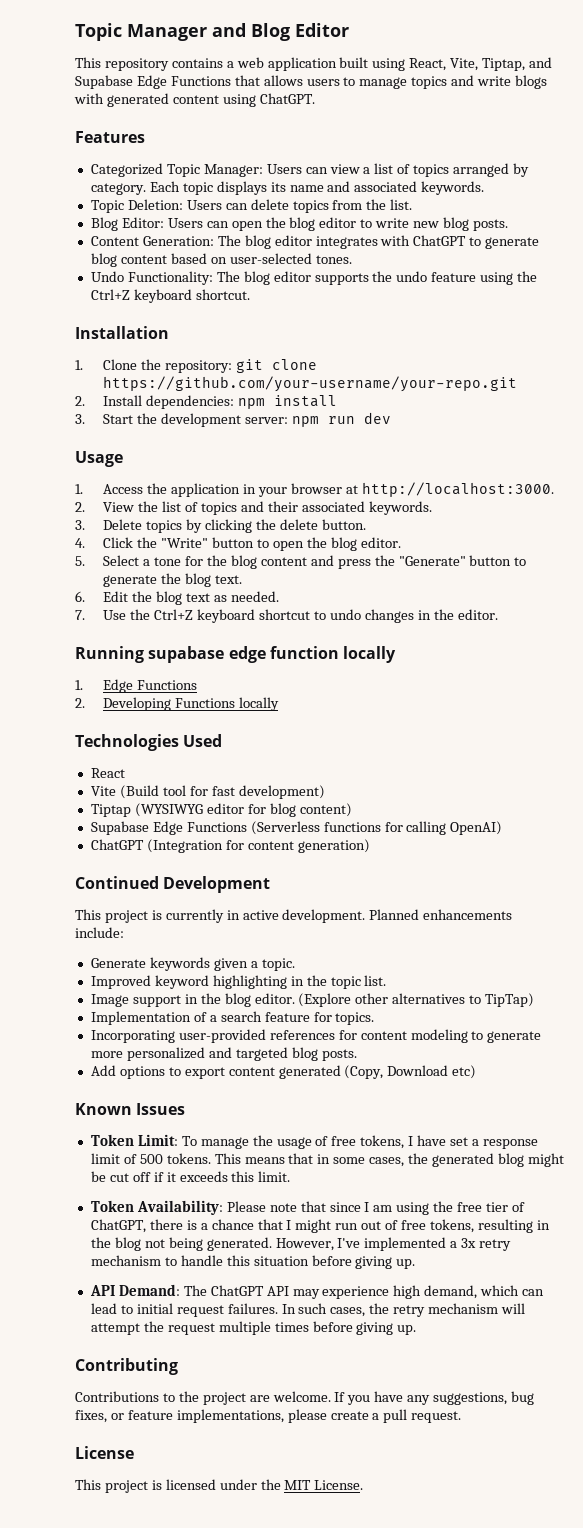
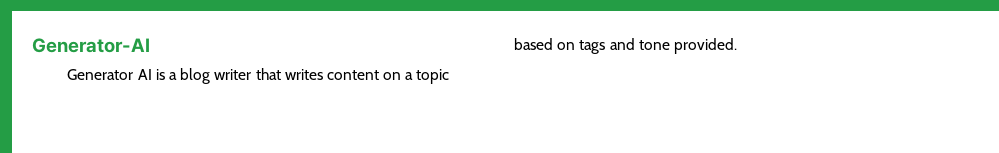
[75,23,349,41] [75,57,553,71] [75,75,548,89] [74,93,315,107] [75,131,145,143] [90,163,530,177] [90,181,485,195] [90,199,413,213] [90,217,508,231] [90,235,540,249] [90,253,352,267] [90,271,538,285] [90,289,250,303] [75,326,169,339] [75,359,318,373] [103,376,518,392] [75,395,338,409] [75,412,392,427] [75,451,123,467] [75,482,554,497] [75,501,432,515] [75,519,366,533] [75,537,401,551] [75,555,527,569] [103,573,243,587] [75,591,279,605] [75,609,498,623] [75,646,397,663] [75,679,198,693] [75,697,280,711] [75,734,223,751] [90,768,125,778] [90,785,325,799] [90,803,352,817] [90,821,503,835] [90,839,370,853] [75,876,271,893] [75,909,513,923] [75,927,124,938] [90,957,295,971] [90,975,387,989] [90,993,535,1007] [90,1011,375,1025] [90,1029,542,1043] [90,1047,357,1061] [90,1065,477,1079] [75,1103,186,1115] [90,1134,538,1149] [90,1153,564,1167] [90,1171,291,1182] [90,1200,525,1215] [90,1219,550,1233] [90,1237,512,1251] [90,1255,416,1269] [89,1284,545,1299] [90,1303,526,1317] [90,1321,417,1335] [75,1358,178,1375] [75,1391,535,1405] [75,1409,462,1423] [75,1446,134,1459] [75,1479,364,1493] Topic Manager and Blog Editor // This repository contains a web application built using React, Vite, Tiptap, and Supabase Edge Functions that allows users to manage topics and write blogs with generated content using ChatGPT. // Features // Categorized Topic Manager: Users can view a list of topics arranged by category. Each topic displays its name and associated keywords. // Topic Deletion: Users can delete topics from the list. // Blog Editor: Users can open the blog editor to write new blog posts. // Content Generation: The blog editor integrates with ChatGPT to generate blog content based on user-selected tones. // Undo Functionality: The blog editor supports the undo feature using the Ctrl+Z keyboard shortcut. // Installation // 1. Clone the repository: git clone https://github.com/your-username/your-repo.git // 2. Install dependencies: npm install // 3. Start the development server: npm run dev // Usage // 1. Access the application in your browser at http://localhost:3000. // 2. View the list of topics and their associated keywords. // 3. Delete topics by clicking the delete button. // 4. Click the "Write" button to open the blog editor. // 5. Select a tone for the blog content and press the "Generate" button to generate the blog text. // 6. Edit the blog text as needed. // 7. Use the Ctrl+Z keyboard shortcut to undo changes in the editor. // Running supabase edge function locally // 1. Edge Functions // 2. Developing Functions locally // Technologies Used // React // Vite (Build tool for fast development) // Tiptap (WYSIWYG editor for blog content) // Supabase Edge Functions (Serverless functions for calling OpenAI) // ChatGPT (Integration for content generation) // Continued Development // This project is currently in active development. Planned enhancements include: // Generate keywords given a topic. // Improved keyword highlighting in the topic list. // Image support in the blog editor. (Explore other alternatives to TipTap) // Implementation of a search feature for topics. // Incorporating user-provided references for content modeling to generate more personalized and targeted blog posts. // Add options to export content generated (Copy, Download etc) // Known Issues // Token Limit: To manage the usage of free tokens, I have set a response limit of 500 tokens. This means that in some cases, the generated blog might be cut off if it exceeds this limit. // Token Availability: Please note that since I am using the free tier of ChatGPT, there is a chance that I might run out of free tokens, resulting in the blog not being generated. However, I've implemented a 3x retry mechanism to handle this situation before giving up. // API Demand: The ChatGPT API may experience high demand, which can lead to initial request failures. In such cases, the retry mechanism will attempt the request multiple times before giving up. // Contributing // Contributions to the project are welcome. If you have any suggestions, bug fixes, or feature implementations, please create a pull request. // License // This project is licensed under the MIT License. -> [32,38,150,53] [67,68,450,84] [514,38,737,54] Generator-AI // Generator AI is a blog writer that writes content on a topic based on tags and tone provided.

